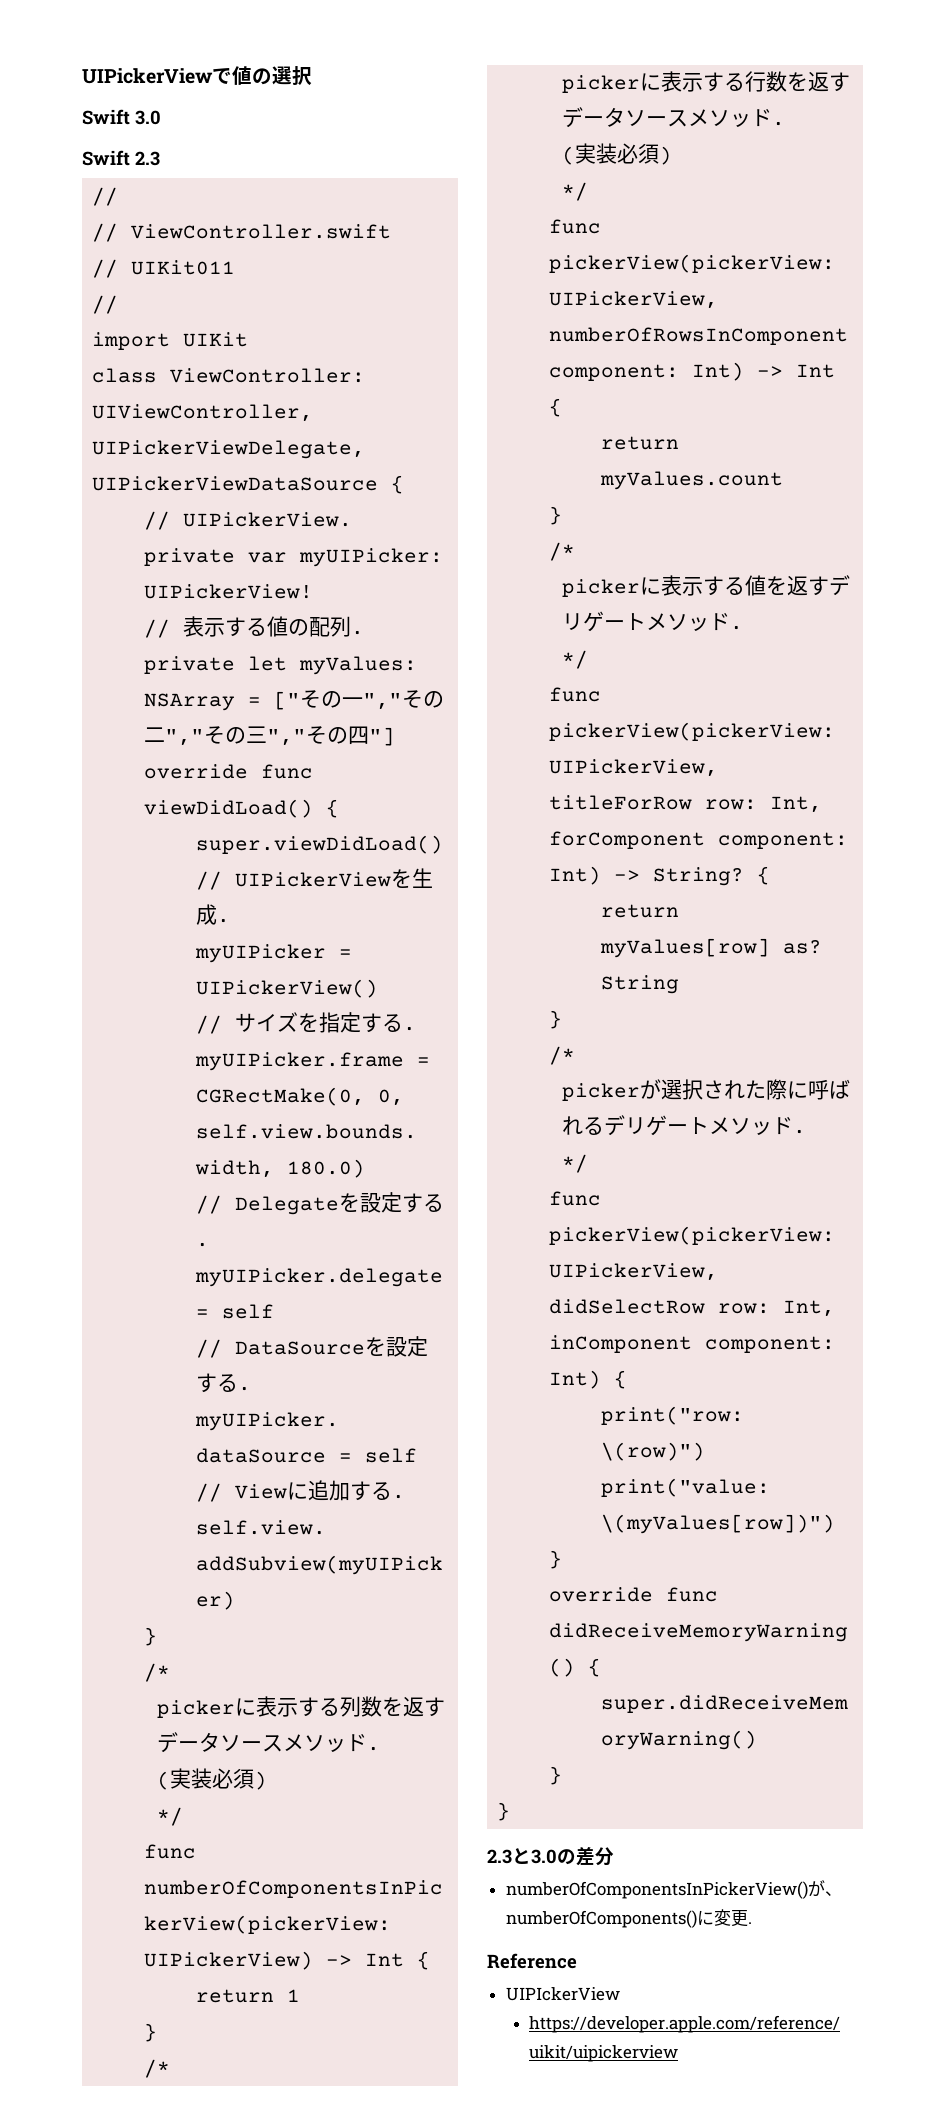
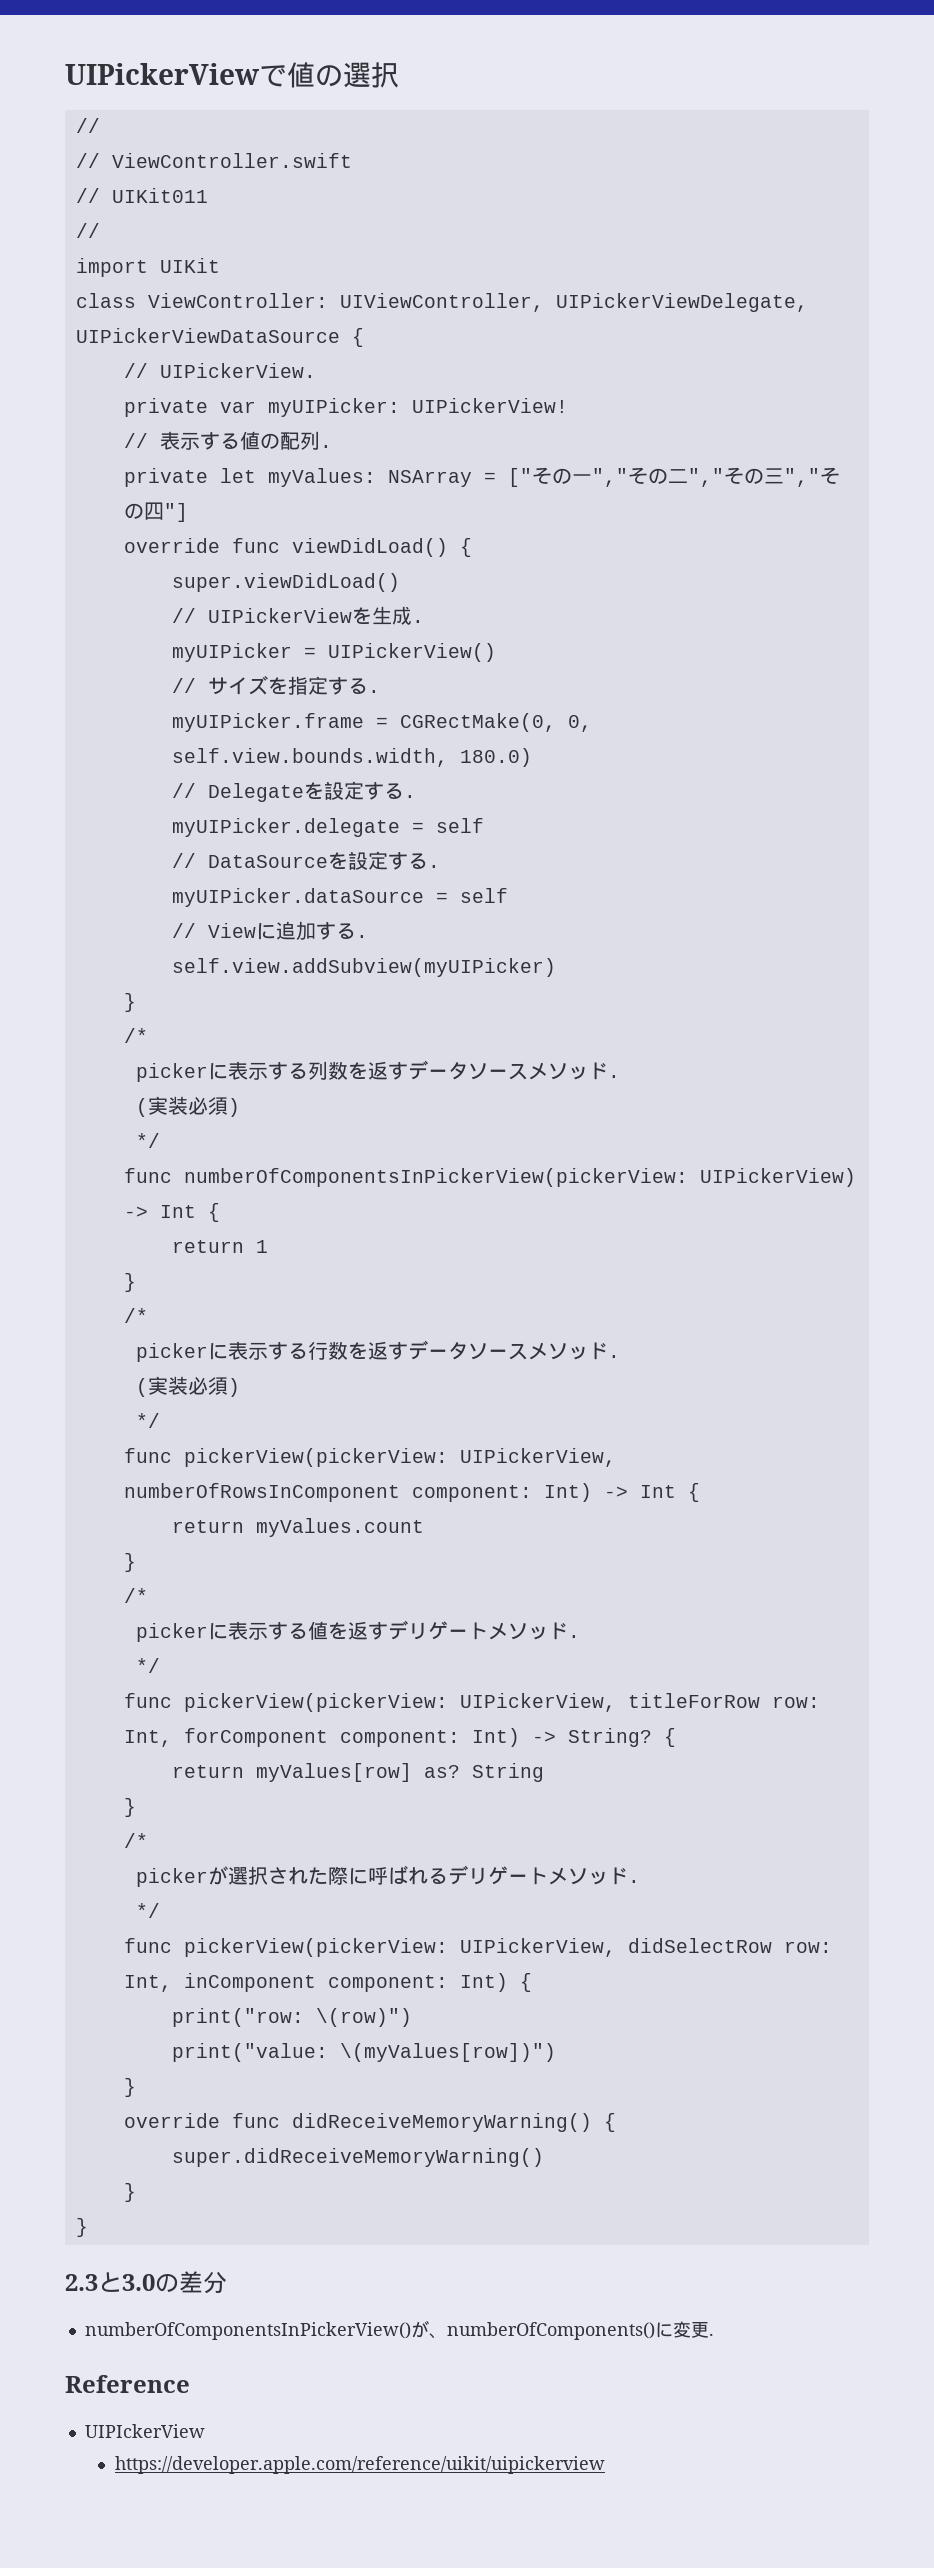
[82,109,161,125] [82,150,160,166] // Swift 3.0 // Swift 2.3 -> (399, 75) none

